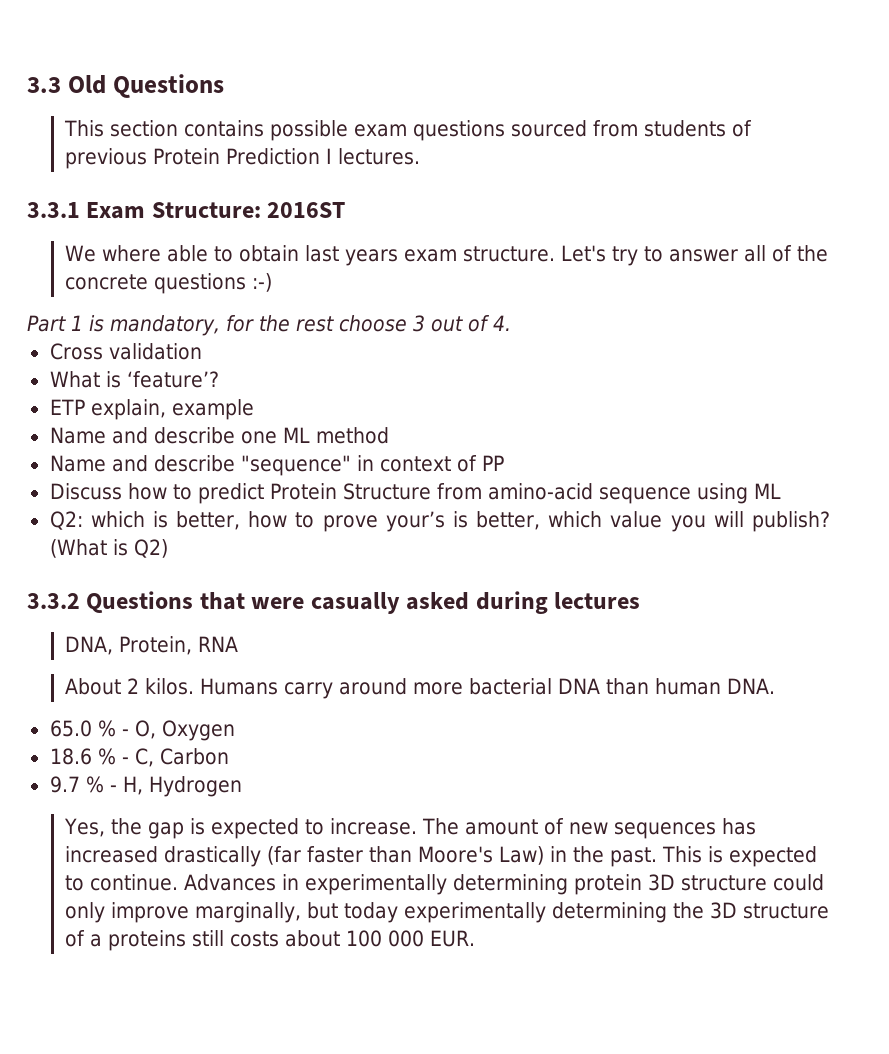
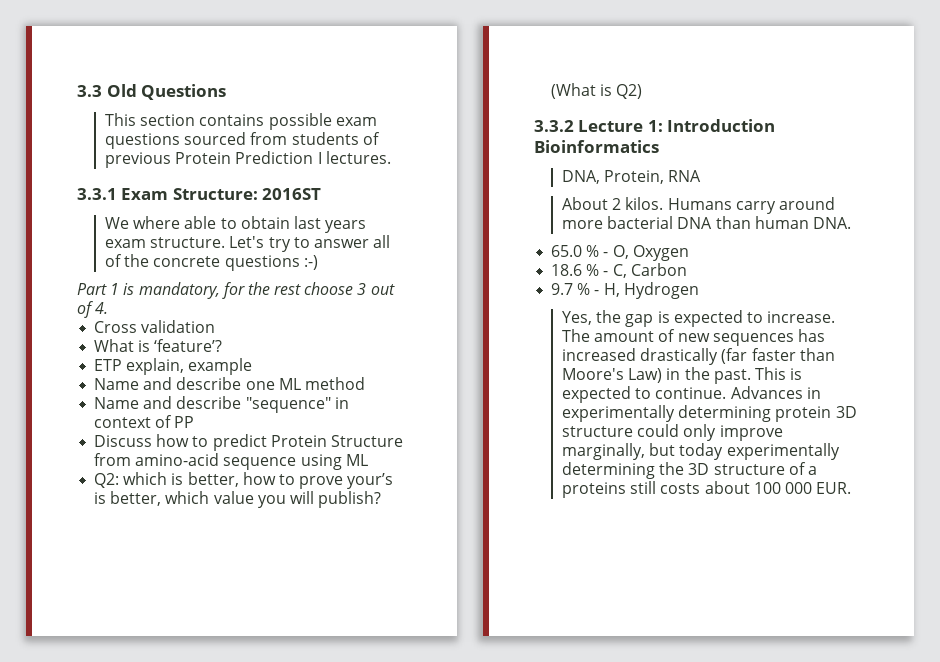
[86,591,641,614] Questions that were casually asked during lectures -> [578,119,776,132] [534,140,659,153] Lecture 1: Introduction Bioinformatics

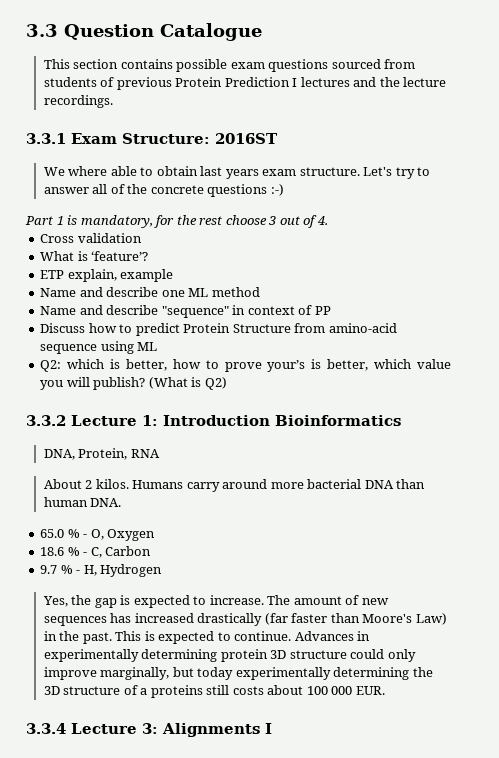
[106,84,227,100] Old Questions -> [64,23,262,41] Question Catalogue
[325,151,391,164] lectures. -> [300,77,447,87] [43,95,113,108] lectures and the lecture recordings.
(852, 488) none -> [26,723,272,737] // 3.3.4 Lecture 3: Alignments I

